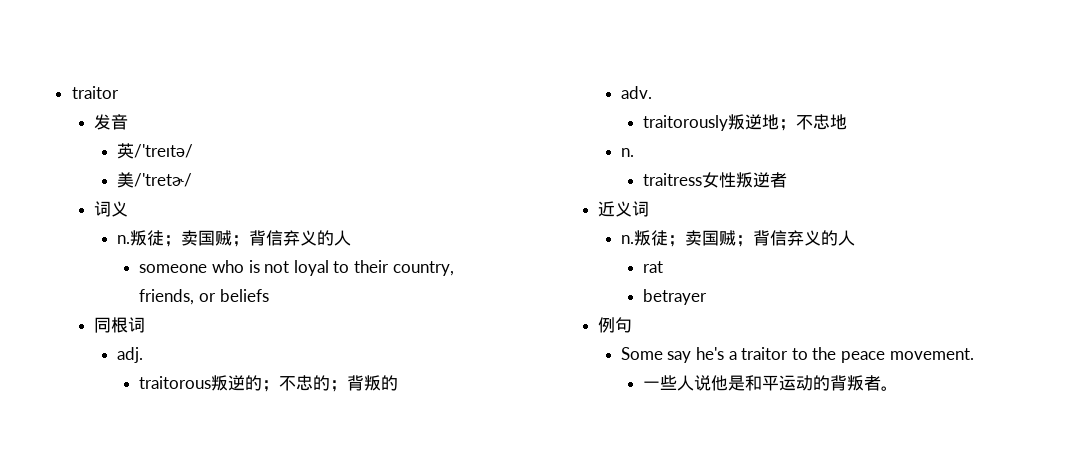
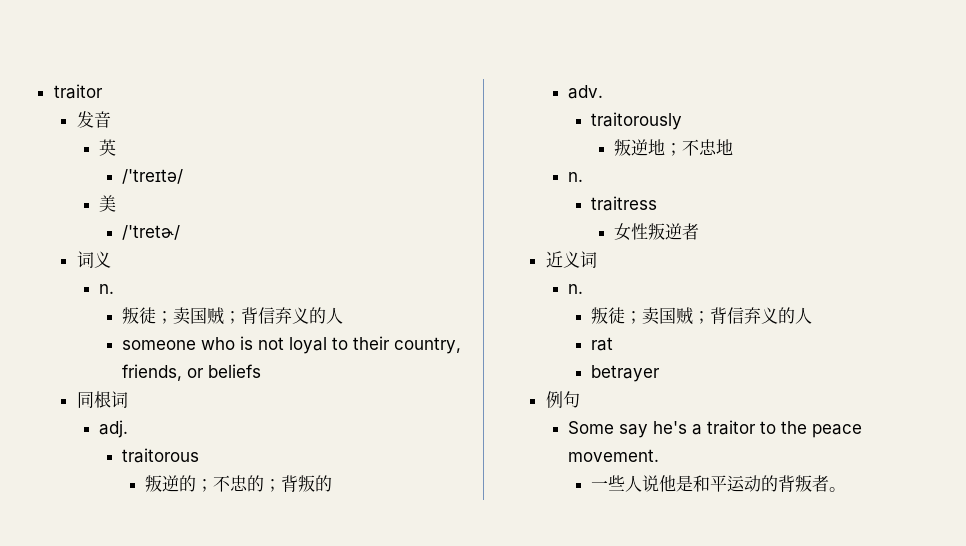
(134, 151) none -> (117, 147) //
(134, 180) none -> (117, 203) //
(130, 239) none -> (115, 289) //
(212, 382) none -> (200, 455) //
(729, 123) none -> (683, 121) //
(703, 179) none -> (658, 203) //
(634, 239) none -> (584, 289) //

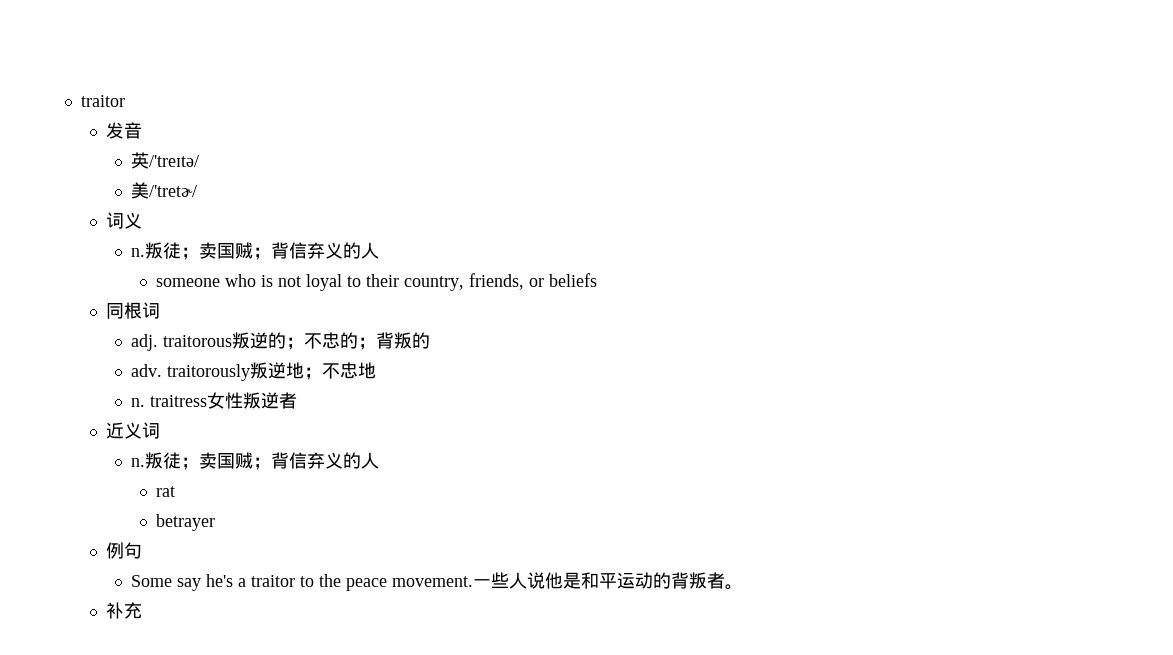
(117, 147) // -> (150, 160) none
(117, 203) // -> (150, 190) none
(115, 289) // -> (146, 252) none
(129, 429) // -> (159, 342) none
(200, 455) // -> (233, 341) none
(604, 92) // -> (163, 370) none
(683, 121) // -> (251, 372) none
(584, 177) // -> (146, 402) none
(658, 203) // -> (208, 401) none
(584, 289) // -> (146, 462) none
(660, 455) // -> (474, 581) none
(847, 489) none -> [105,602,142,619] // 补充

